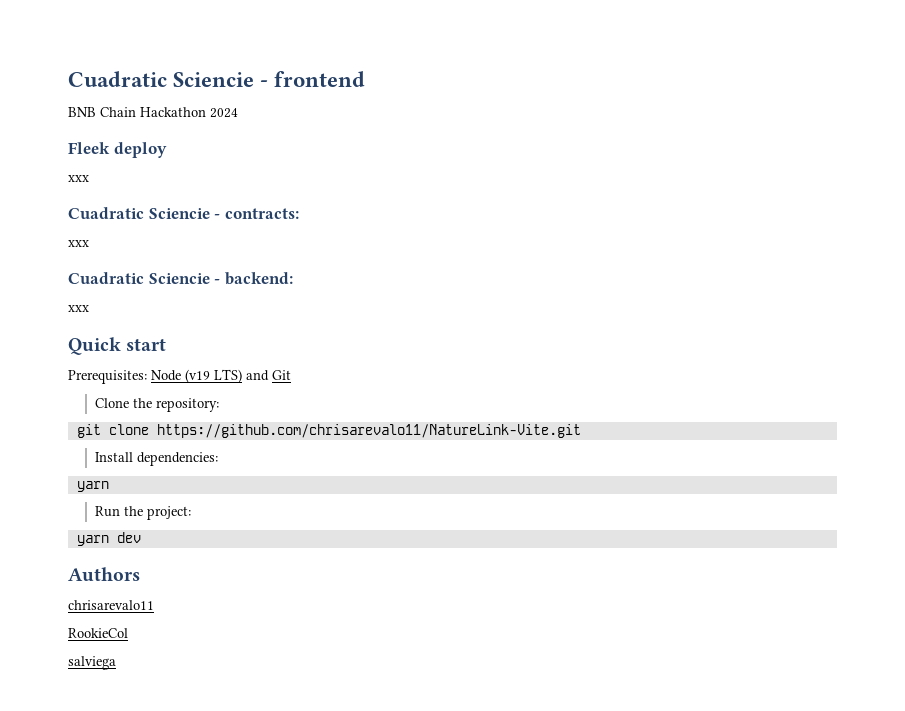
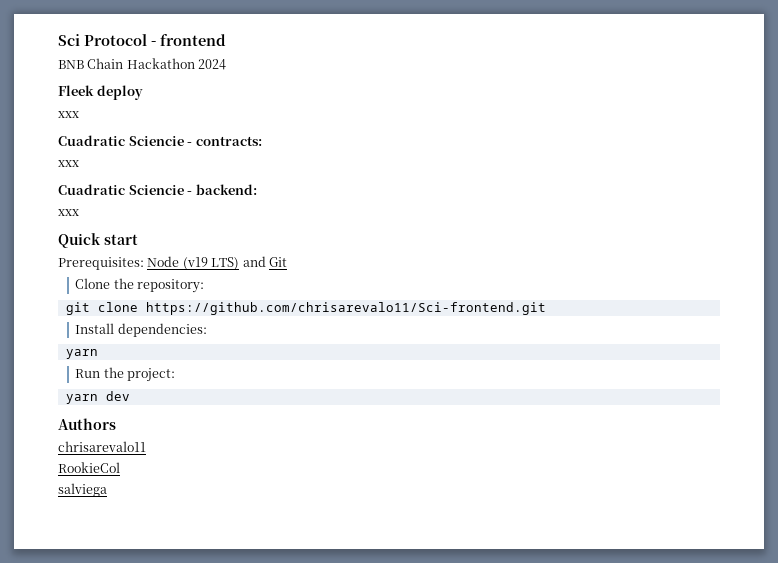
[68,71,255,87] Cuadratic Sciencie -> [58,34,147,46] Sci Protocol
[156,424,581,438] https://github.com/chrisarevalo11/NatureLink-Vite.git -> [145,302,546,315] https://github.com/chrisarevalo11/Sci-frontend.git

